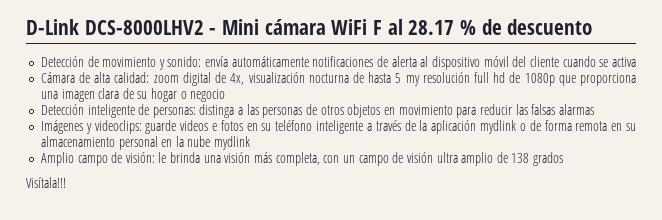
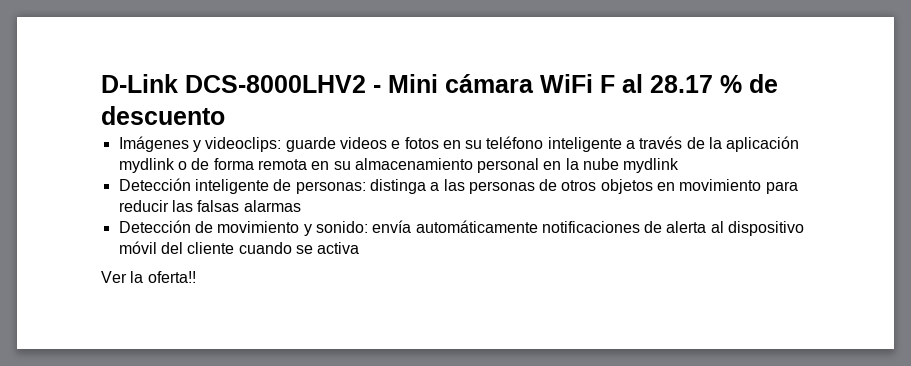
[40,56,636,70] [40,72,636,86] [40,88,226,102] [40,104,594,118] // Detección de movimiento y sonido: envía automáticamente notificaciones de alerta al dispositivo móvil del cliente cuando se activa // Cámara de alta calidad: zoom digital de 4x, visualización nocturna de hasta 5 my resolución full hd de 1080p que proporciona una imagen clara de su hogar o negocio // Detección inteligente de personas: distinga a las personas de otros objetos en movimiento para reducir las falsas alarmas -> (225, 115) none
[40,152,564,166] [26,177,66,188] Amplio campo de visión: le brinda una visión más completa, con un campo de visión ultra amplio de 138 grados // Visítala!!! -> [118,178,798,194] [118,200,301,212] [118,220,805,236] [118,241,360,254] [101,271,196,283] Detección inteligente de personas: distinga a las personas de otros objetos en movimiento para reducir las falsas alarmas // Detección de movimiento y sonido: envía automáticamente notificaciones de alerta al dispositivo móvil del cliente cuando se activa // Ver la oferta!!

